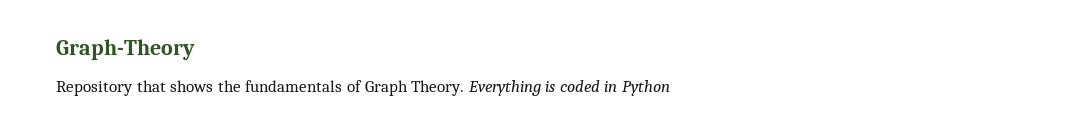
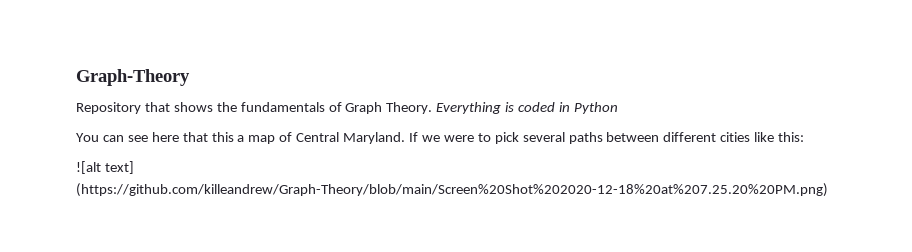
(671, 88) none -> [76,132,805,144] [76,161,134,174] [76,183,828,197] // You can see here that this a map of Central Maryland. If we were to pick several paths between different cities like this: // ![alt text] (https://github.com/killeandrew/Graph-Theory/blob/main/Screen%20Shot%202020-12-18%20at%207.25.20%20PM.png)

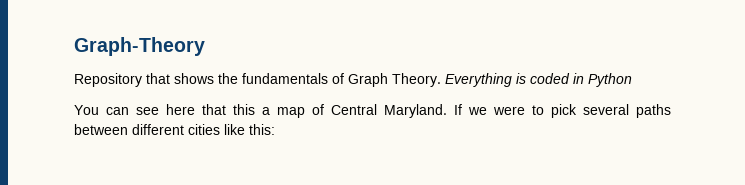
[76,161,134,174] [76,183,828,197] // ![alt text] (https://github.com/killeandrew/Graph-Theory/blob/main/Screen%20Shot%202020-12-18%20at%207.25.20%20PM.png) -> (275, 129) none

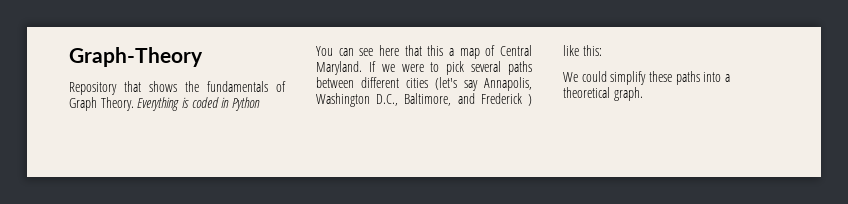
[224,124,275,135] like this: -> [435,77,532,91] [316,93,532,107] [563,45,602,56] [563,71,730,85] [563,87,643,101] (let's say Annapolis, Washington D.C., Baltimore, and Frederick ) like this: // We could simplify these paths into a theoretical graph.

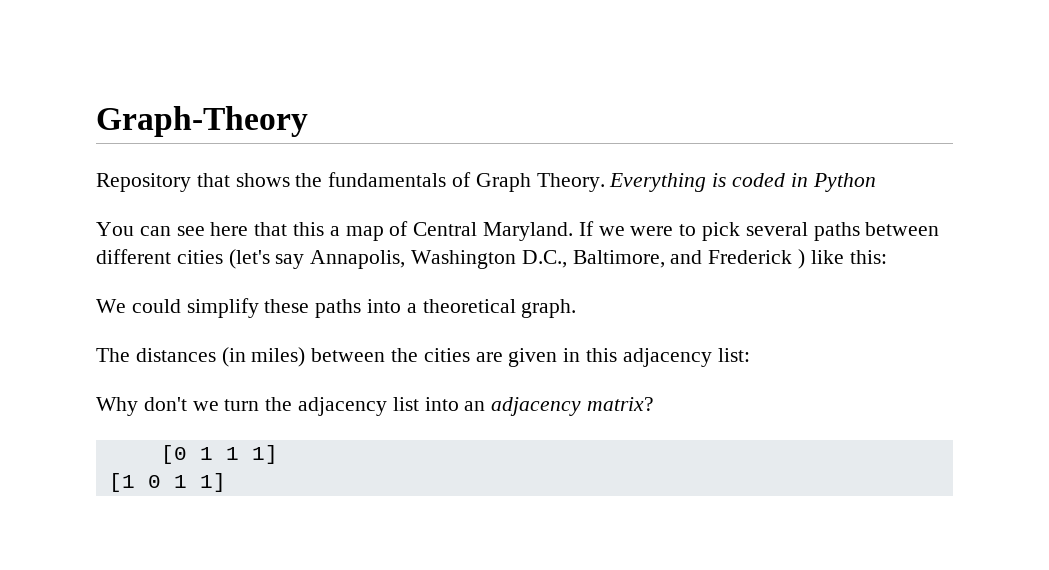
(643, 94) none -> [96,347,750,367] [96,397,655,416] [160,445,278,464] [108,473,226,492] // The distances (in miles) between the cities are given in this adjacency list: // Why don't we turn the adjacency list into an adjacency matrix? // [0 1 1 1] // [1 0 1 1]

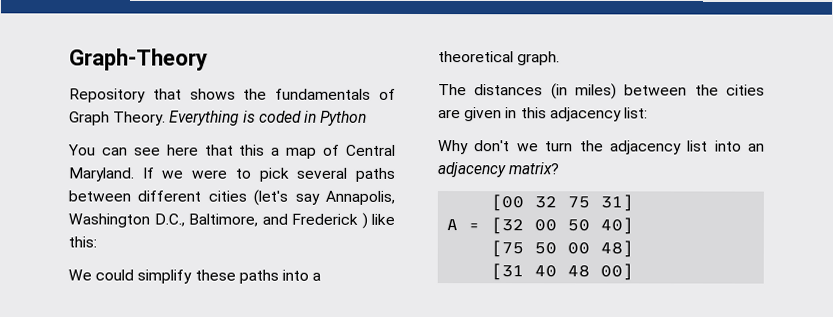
[160,445,278,464] [108,473,226,492] [0 1 1 1] // [1 0 1 1] -> [490,194,635,212] [446,217,635,235] [490,240,635,258] [490,263,635,281] [00 32 75 31] // A = [32 00 50 40] // [75 50 00 48] // [31 40 48 00]

